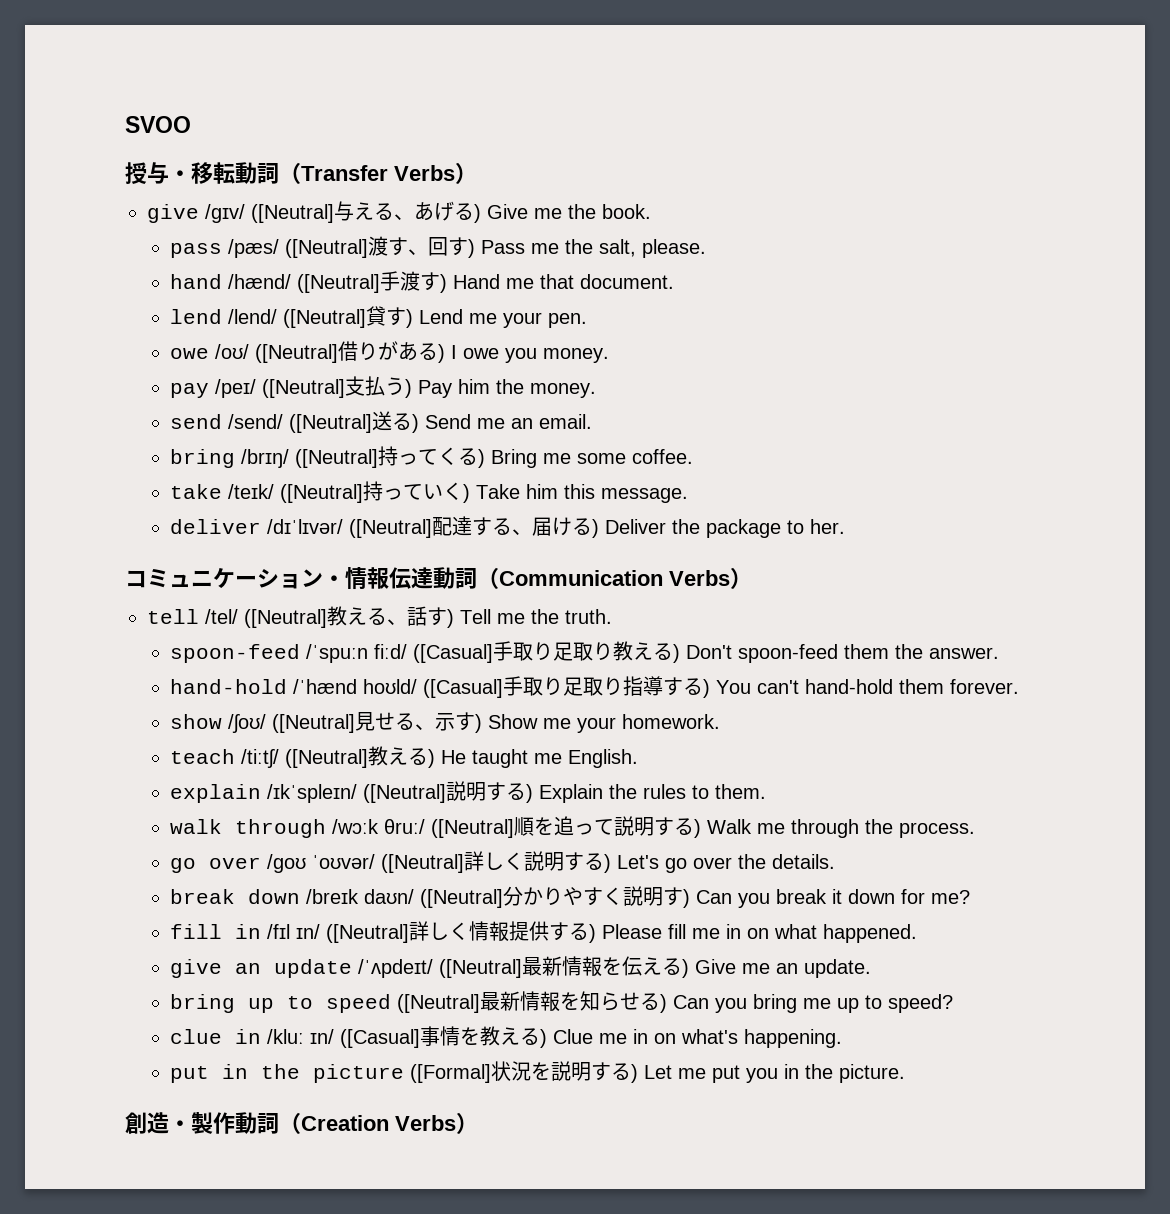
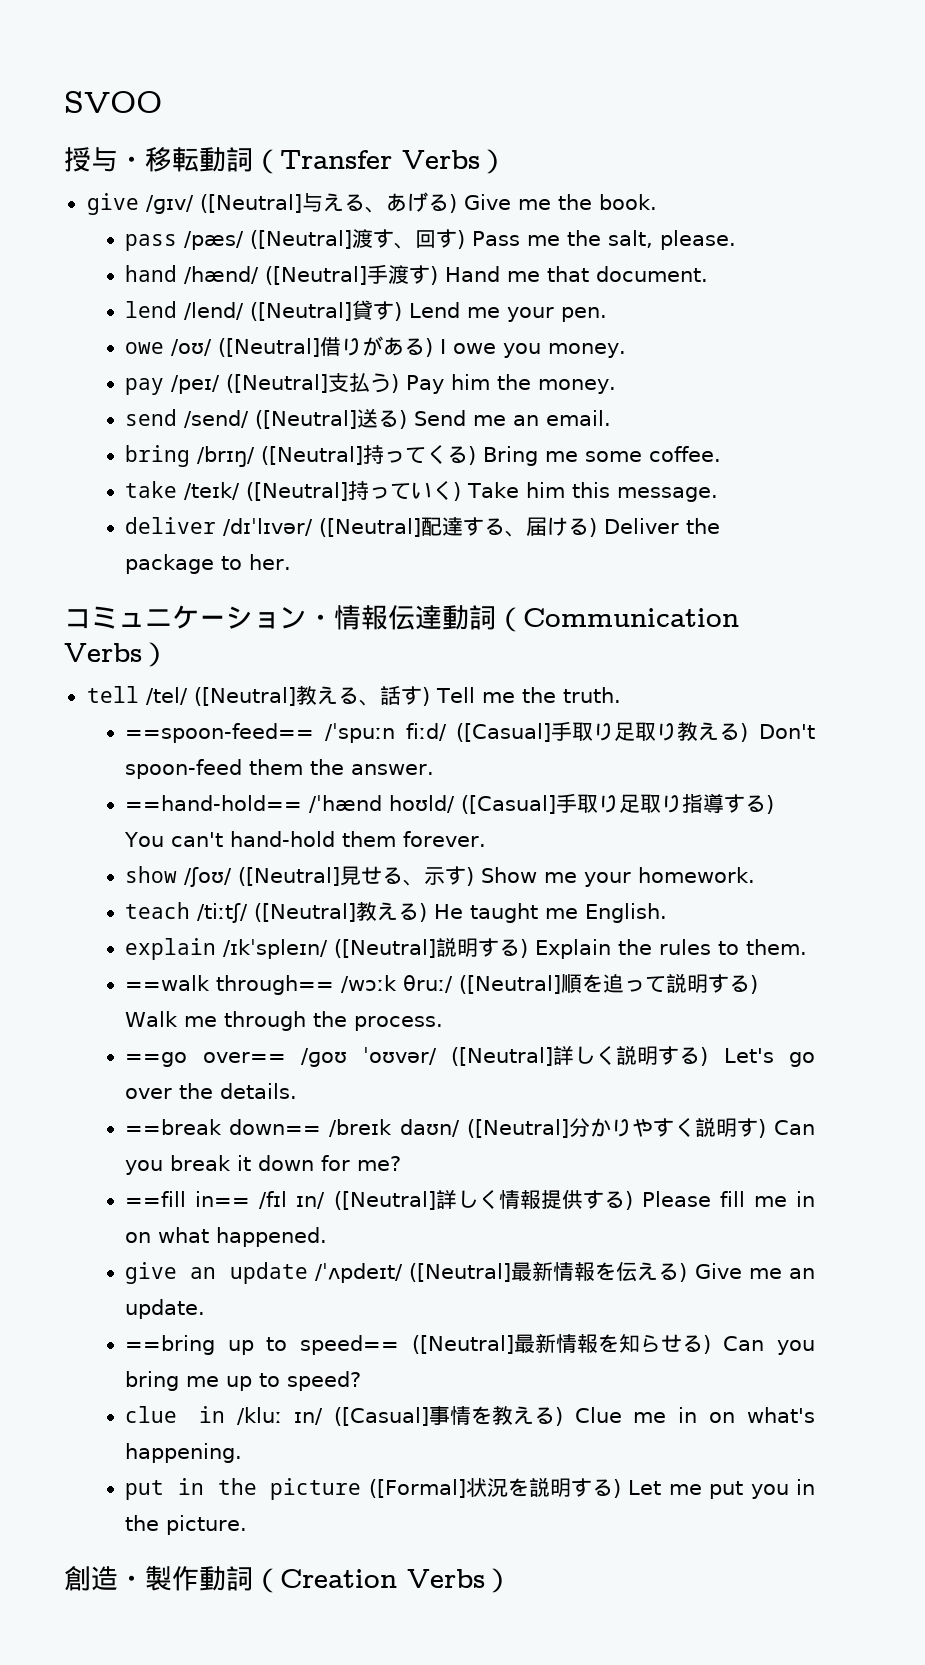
[170,644,301,663] spoon-feed -> [125,723,315,743] ==spoon-feed==
[170,679,288,694] hand-hold -> [125,795,303,811] ==hand-hold==
[170,819,327,838] walk through -> [125,975,335,995] ==walk through==
[170,857,262,873] go over -> [125,1052,286,1067] ==go over==
[170,889,301,904] break down -> [125,1119,322,1135] ==break down==
[170,924,262,939] fill in -> [125,1191,251,1207] ==fill in==
[170,994,392,1013] bring up to speed -> [125,1335,400,1355] ==bring up to speed==

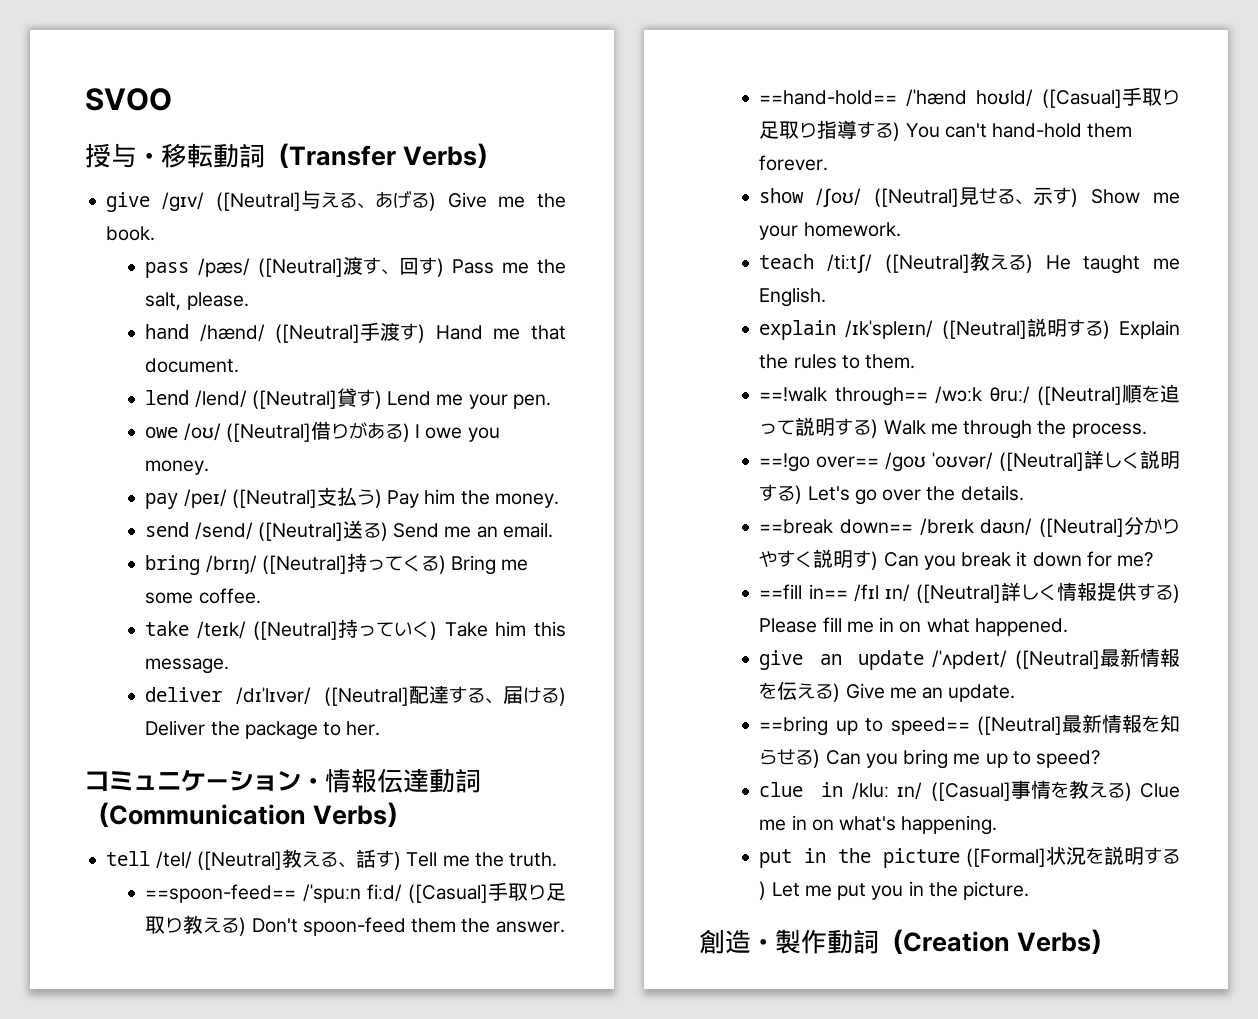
[125,975,211,991] ==walk -> [759,387,828,402] ==!walk
[125,1052,188,1067] ==go -> [759,453,811,472] ==!go

